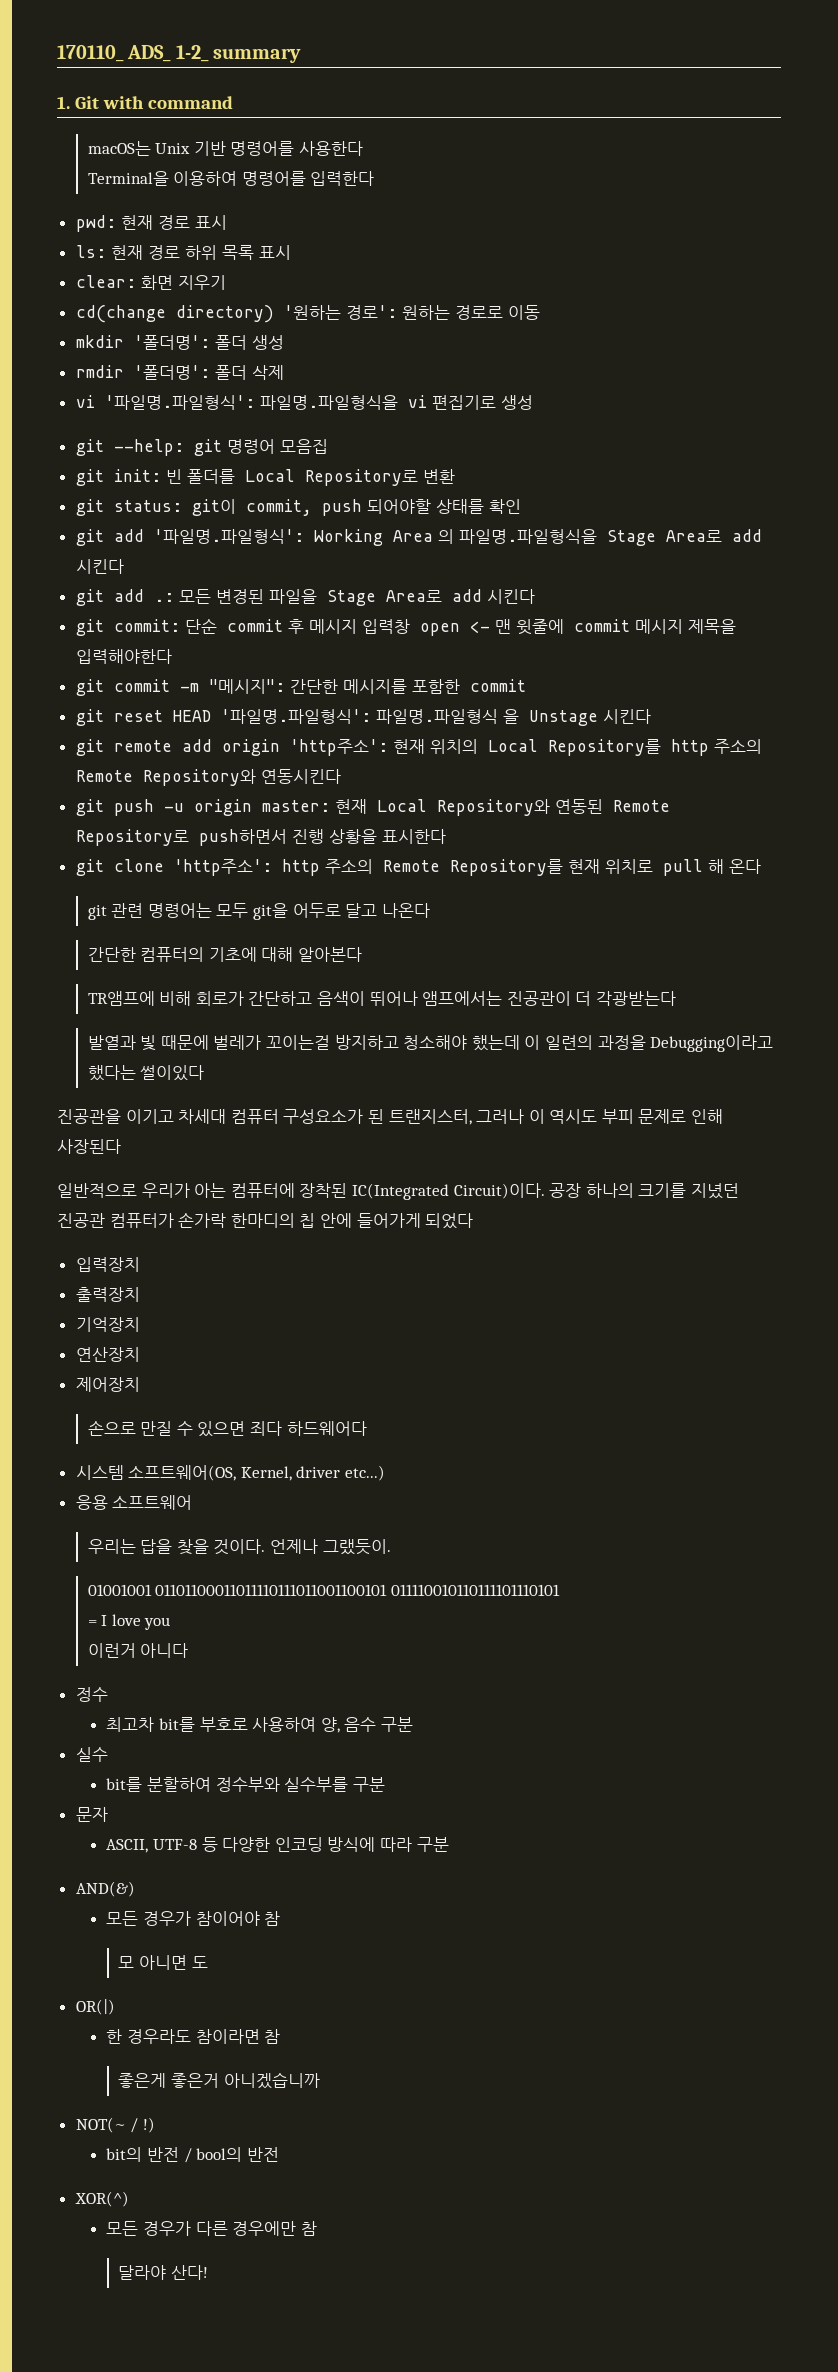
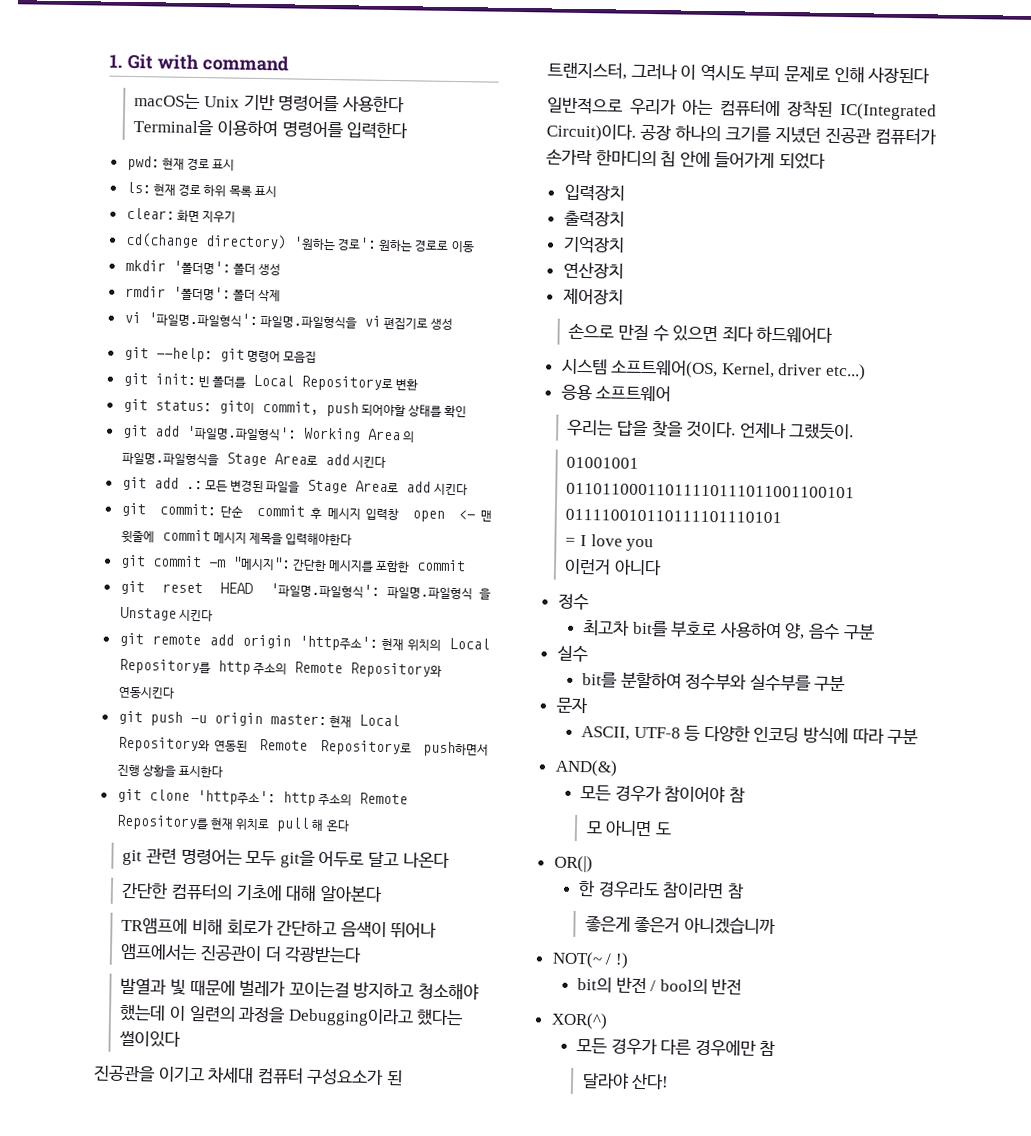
[57,45,301,63] 170110_ ADS_ 1-2_ summary // -> (109, 61) none

